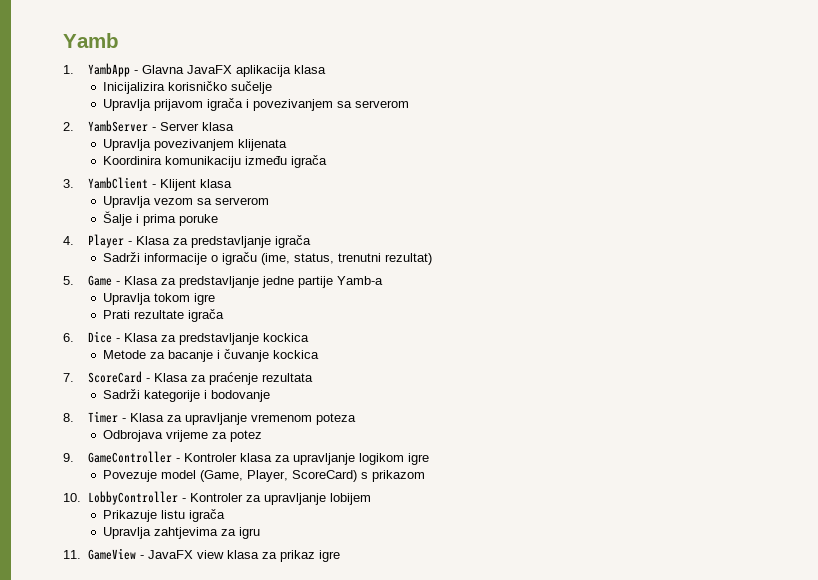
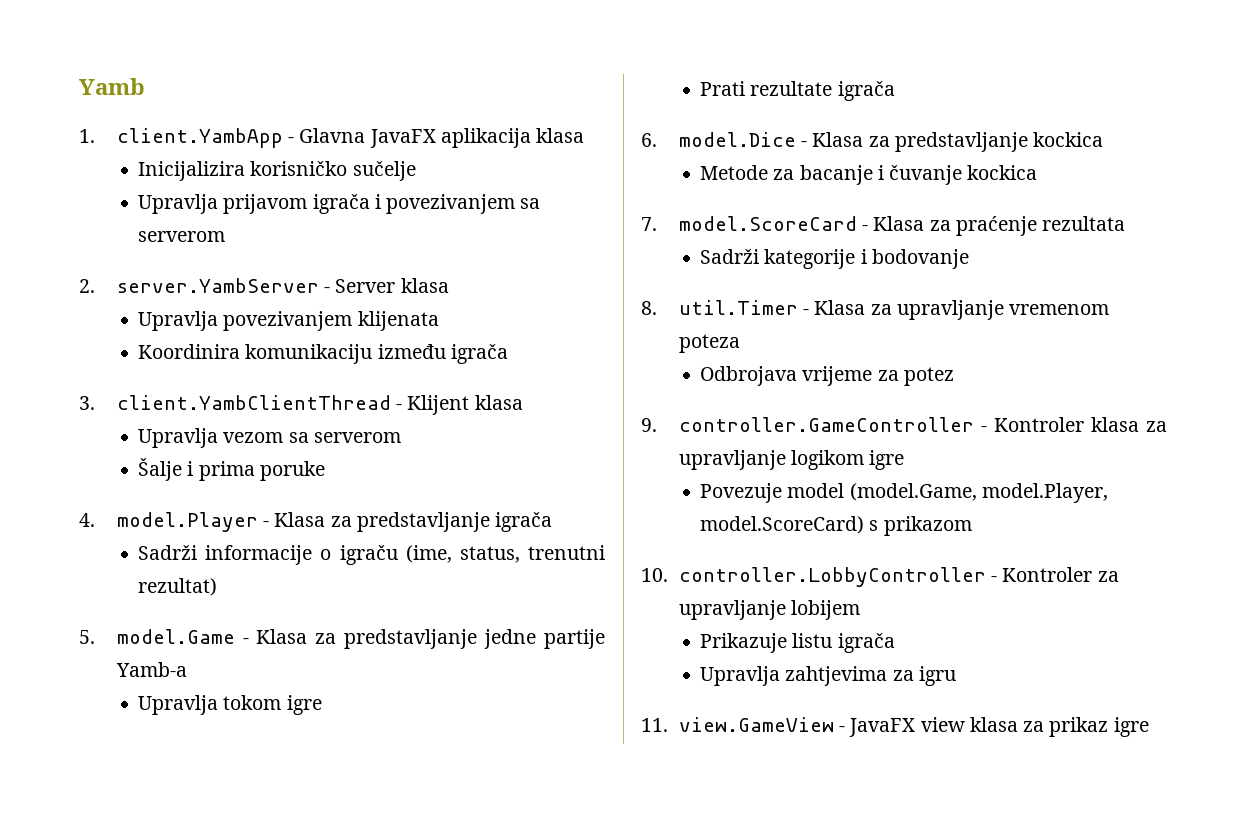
[88,63,131,77] YambApp -> [116,128,283,148] client.YambApp
[88,120,149,132] YambServer -> [116,278,319,293] server.YambServer
[88,177,149,189] YambClient -> [116,395,391,410] client.YambClientThread
[88,234,125,248] Player -> [116,512,258,532] model.Player
[88,275,113,286] Game -> [116,629,235,644] model.Game
[88,331,113,343] Dice -> [678,132,796,147] model.Dice
[88,371,143,383] ScoreCard -> [678,216,857,231] model.ScoreCard
[88,411,119,423] Timer -> [678,300,798,315] util.Timer
[88,451,173,463] GameController -> [678,417,974,432] controller.GameController
[199,470,357,482] (Game, Player, ScoreCard) -> [849,483,1108,503] [700,516,865,534] (model.Game, model.Player, model.ScoreCard)
[88,491,179,505] LobbyController -> [678,567,986,587] controller.LobbyController
[88,548,137,560] GameView -> [678,717,834,732] view.GameView

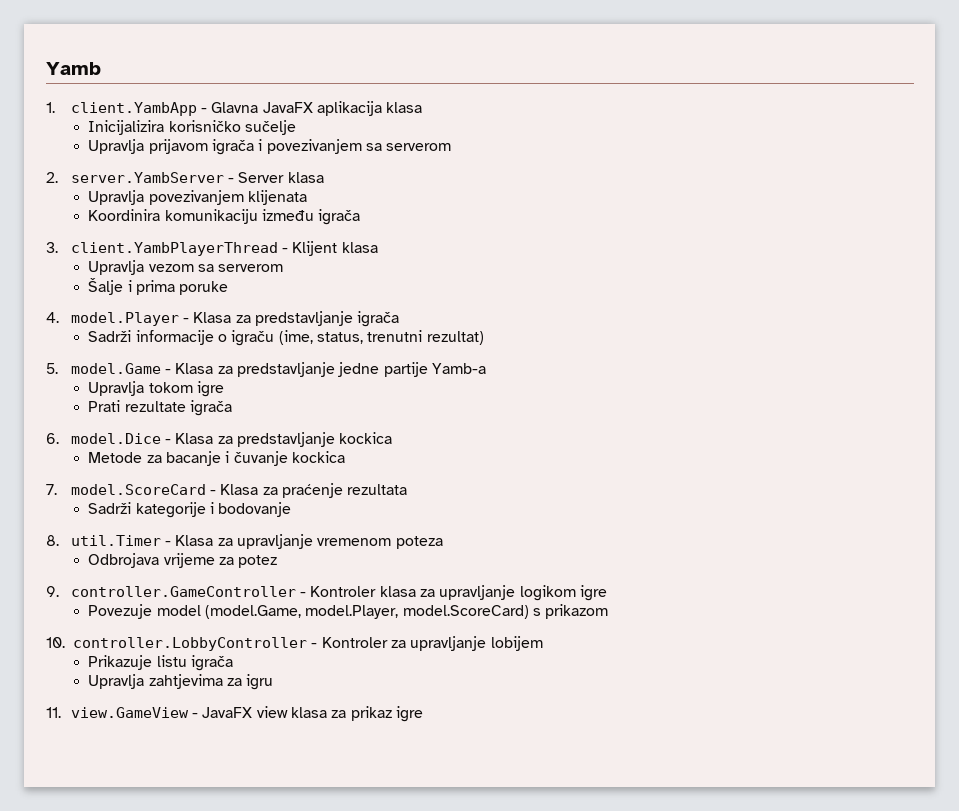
[116,395,391,410] client.YambClientThread -> [70,242,278,256] client.YambPlayerThread

